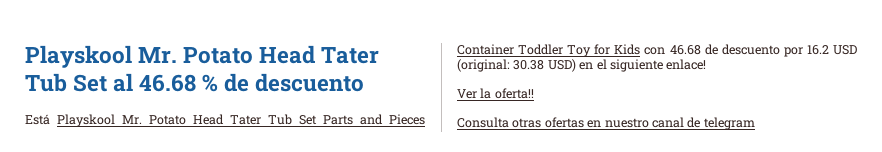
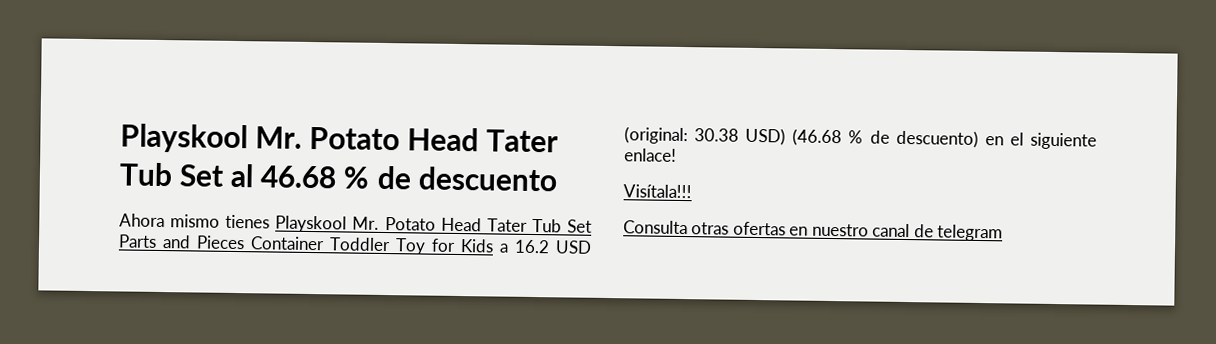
[25,114,50,125] Está -> [119,213,271,229] Ahora mismo tienes
[644,44,803,57] con 46.68 de descuento por -> [499,243,509,253] a
(576, 65) none -> [792,128,979,148] (46.68 % de descuento)
[457,88,534,99] Ver la oferta!! -> [623,184,692,199] Visítala!!!

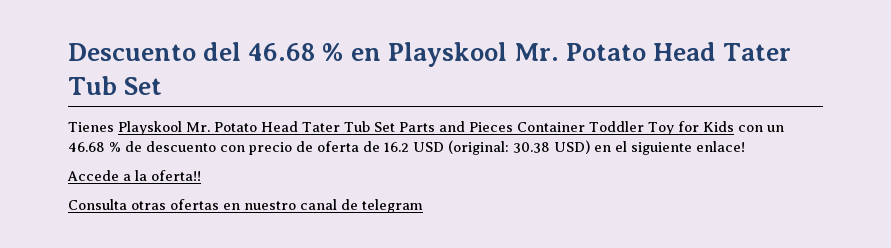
[120,123,560,154] [119,162,558,192] [119,213,271,229] Playskool Mr. Potato Head Tater Tub Set al 46.68 % de descuento // Ahora mismo tienes -> [68,42,792,67] [68,76,163,95] [68,122,114,132] Descuento del 46.68 % en Playskool Mr. Potato Head Tater Tub Set // Tienes
[499,243,509,253] a -> [737,125,784,132] [68,141,380,155] con un 46.68 % de descuento con precio de oferta de
[792,128,979,148] (46.68 % de descuento) -> (590, 147) none
[623,184,692,199] Visítala!!! -> [67,170,201,181] Accede a la oferta!!

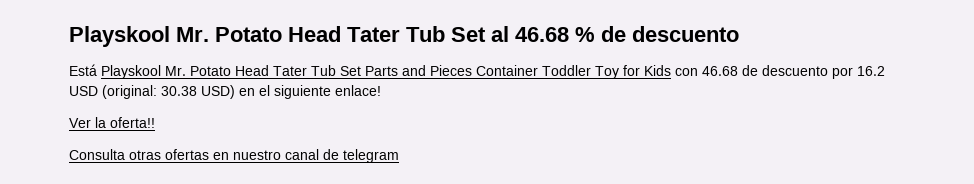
[68,42,792,67] [68,76,163,95] [68,122,114,132] Descuento del 46.68 % en Playskool Mr. Potato Head Tater Tub Set // Tienes -> [69,26,739,47] [69,64,97,76] Playskool Mr. Potato Head Tater Tub Set al 46.68 % de descuento // Está
[766,125,784,132] [68,141,380,155] un 46.68 % de descuento con precio de oferta de -> [702,65,853,79] 46.68 de descuento por
[67,170,131,181] Accede a -> [69,118,91,128] Ver

